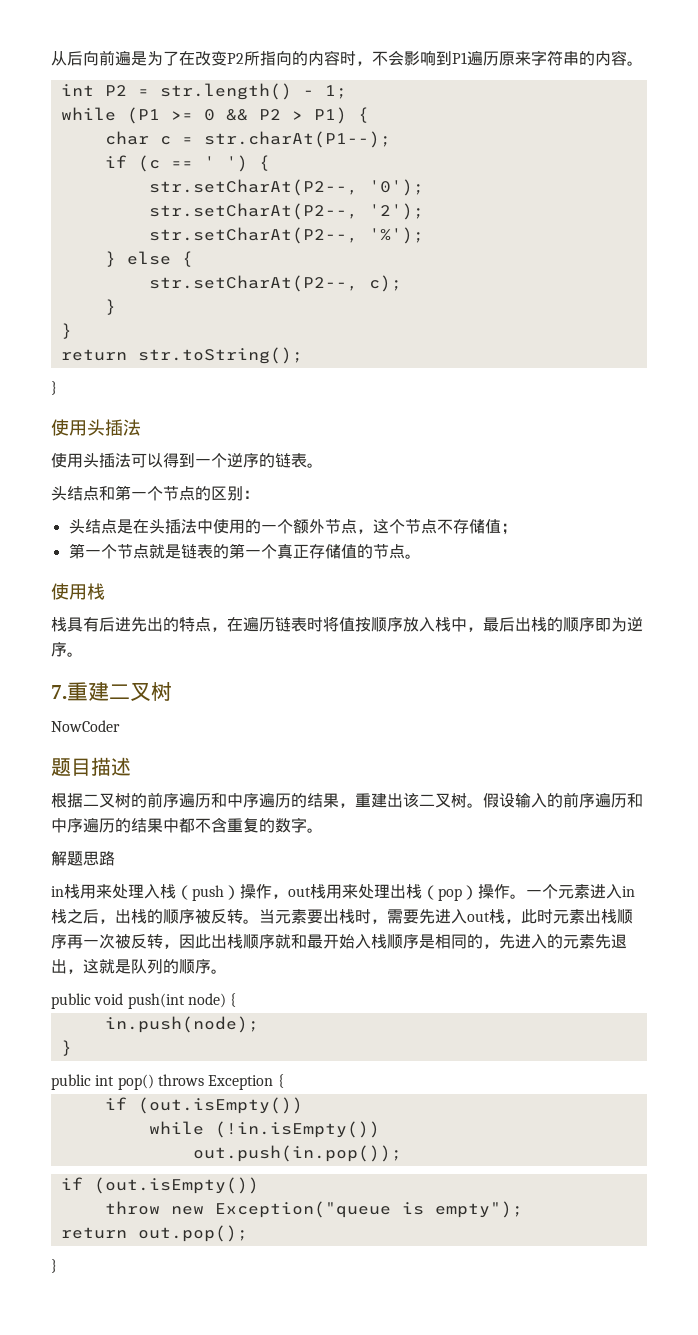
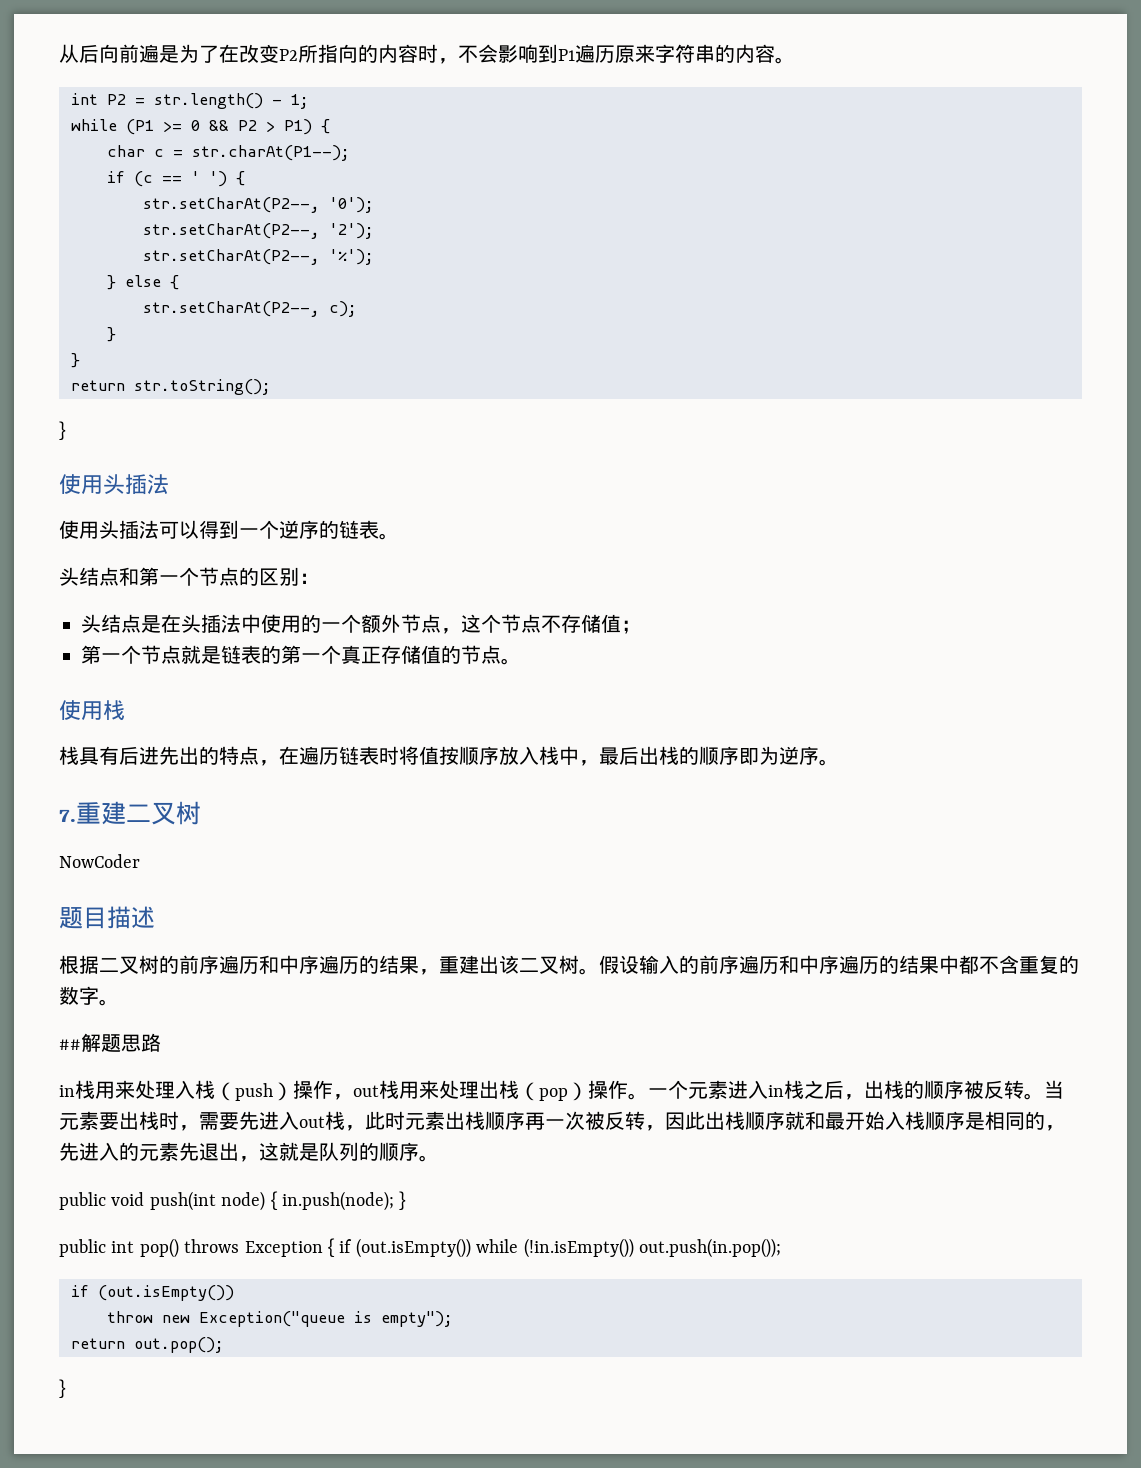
(323, 830) none -> [59,1039,81,1050] ##
(237, 1000) // -> (278, 1200) none
(259, 1024) // -> (394, 1201) none
[104,1097,303,1114] // if (out.isEmpty()) // -> [339,1238,471,1258] if (out.isEmpty())
(380, 1129) // -> (634, 1248) none

